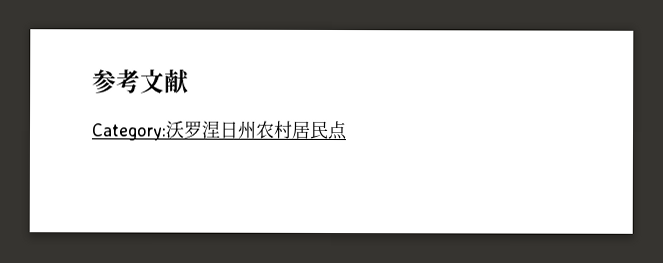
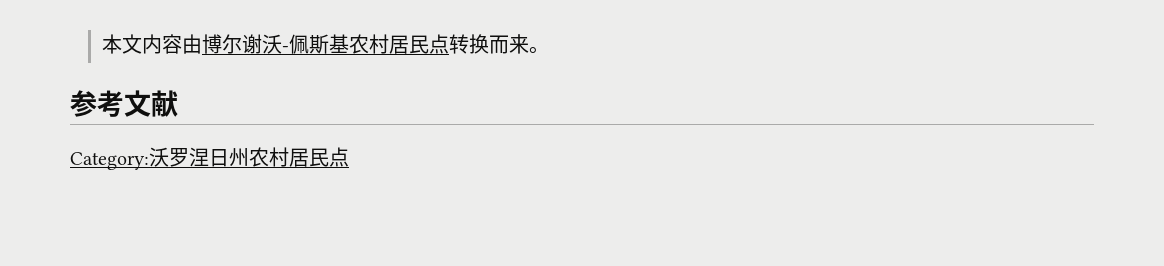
(92, 81) none -> [102,34,550,54] 本文内容由博尔谢沃-佩斯基农村居民点转换而来。 //

